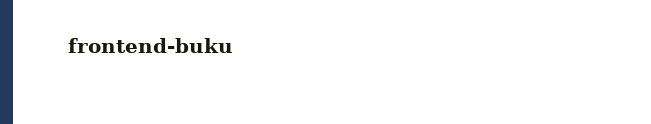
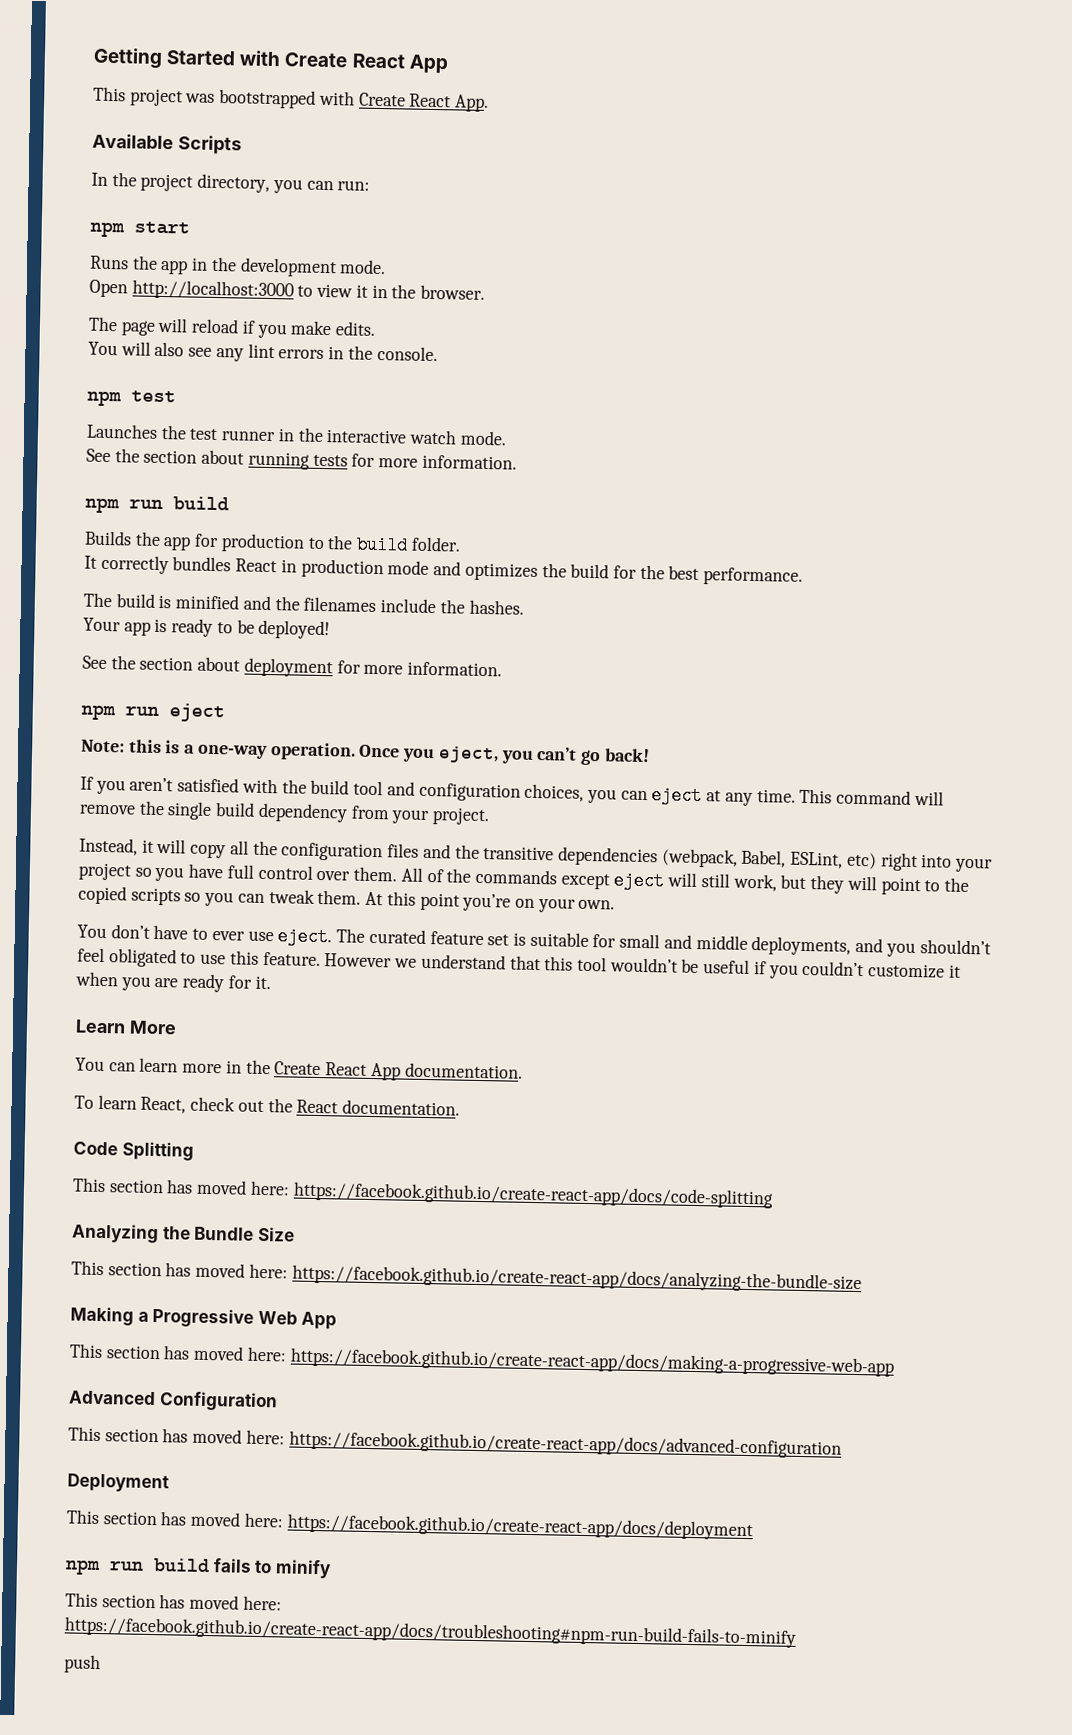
[68,38,233,53] frontend-buku -> [93,47,449,74] [93,86,490,113] [92,133,242,155] [91,172,371,194] [90,221,190,238] [90,255,387,278] [89,279,486,301] [88,316,377,339] [88,341,438,362] [87,390,176,407] [86,423,507,446] [86,448,517,470] [85,496,229,514] [84,530,461,555] [84,554,804,586] [83,592,524,615] [83,617,331,640] [82,655,503,678] [81,703,225,723] [81,739,650,766] [80,776,944,806] [79,800,491,826] [79,837,994,873] [78,862,969,896] [78,885,616,913] [77,924,991,958] [77,947,961,979] [75,971,271,993] [75,1019,177,1035] [75,1057,523,1081] [74,1094,461,1116] [73,1141,194,1161] [72,1177,774,1209] [72,1223,295,1244] [71,1260,862,1294] [70,1306,338,1330] [69,1343,894,1377] [69,1390,278,1412] [68,1426,842,1459] [67,1473,169,1493] [66,1509,753,1541] [65,1558,331,1579] [65,1592,282,1611] [64,1616,796,1648] [64,1654,101,1674] Getting Started with Create React App // This project was bootstrapped with Create React App. // Available Scripts // In the project directory, you can run: // npm start // Runs the app in the development mode. // Open http://localhost:3000 to view it in the browser. // The page will reload if you make edits. // You will also see any lint errors in the console. // npm test // Launches the test runner in the interactive watch mode. // See the section about running tests for more information. // npm run build // Builds the app for production to the build folder. // It correctly bundles React in production mode and optimizes the build for the best performance. // The build is minified and the filenames include the hashes. // Your app is ready to be deployed! // See the section about deployment for more information. // npm run eject // Note: this is a one-way operation. Once you eject, you can’t go back! // If you aren’t satisfied with the build tool and configuration choices, you can eject at any time. This command will remove the single build dependency from your project. // Instead, it will copy all the configuration files and the transitive dependencies (webpack, Babel, ESLint, etc) right into your project so you have full control over them. All of the commands except eject will still work, but they will point to the copied scripts so you can tweak them. At this point you’re on your own. // You don’t have to ever use eject. The curated feature set is suitable for small and middle deployments, and you shouldn’t feel obligated to use this feature. However we understand that this tool wouldn’t be useful if you couldn’t customize it when you are ready for it. // Learn More // You can learn more in the Create React App documentation. // To learn React, check out the React documentation. // Code Splitting // This section has moved here: https://facebook.github.io/create-react-app/docs/code-splitting // Analyzing the Bundle Size // This section has moved here: https://facebook.github.io/create-react-app/docs/analyzing-the-bundle-size // Making a Progressive Web App // This section has moved here: https://facebook.github.io/create-react-app/docs/making-a-progressive-web-app // Advanced Configuration // This section has moved here: https://facebook.github.io/create-react-app/docs/advanced-configuration // Deployment // This section has moved here: https://facebook.github.io/create-react-app/docs/deployment // npm run build fails to minify // This section has moved here: https://facebook.github.io/create-react-app/docs/troubleshooting#npm-run-build-fails-to-minify // push

